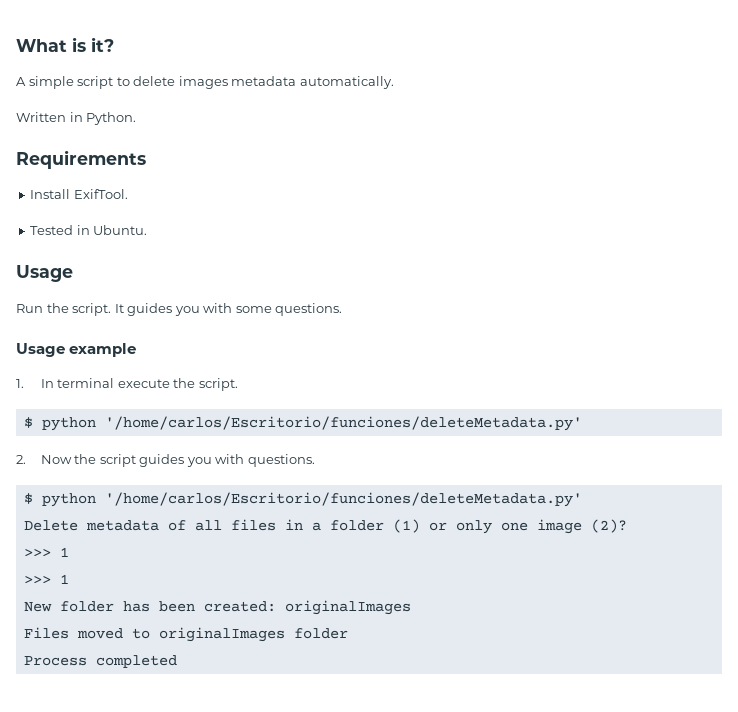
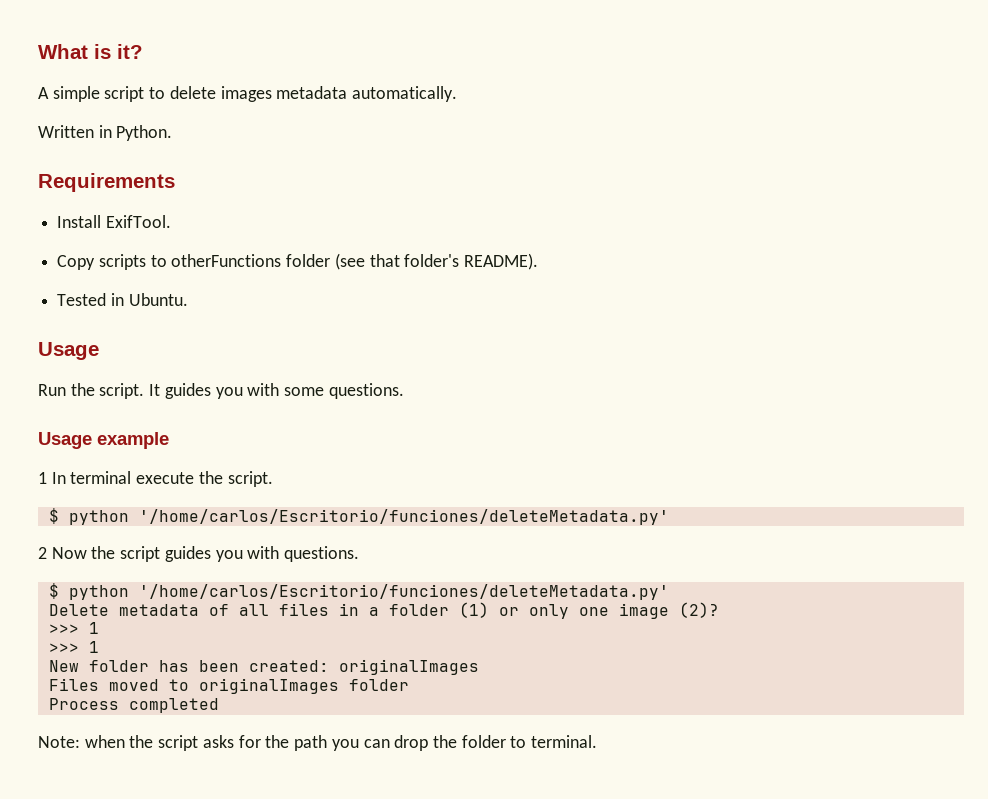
(128, 194) none -> [57,253,539,270] // Copy scripts to otherFunctions folder (see that folder's README).
[16,379,24,388] 1. -> [38,472,47,484] 1
[16,455,26,464] 2. -> [38,547,47,559] 2
(177, 661) none -> [38,735,598,751] // Note: when the script asks for the path you can drop the folder to terminal.

